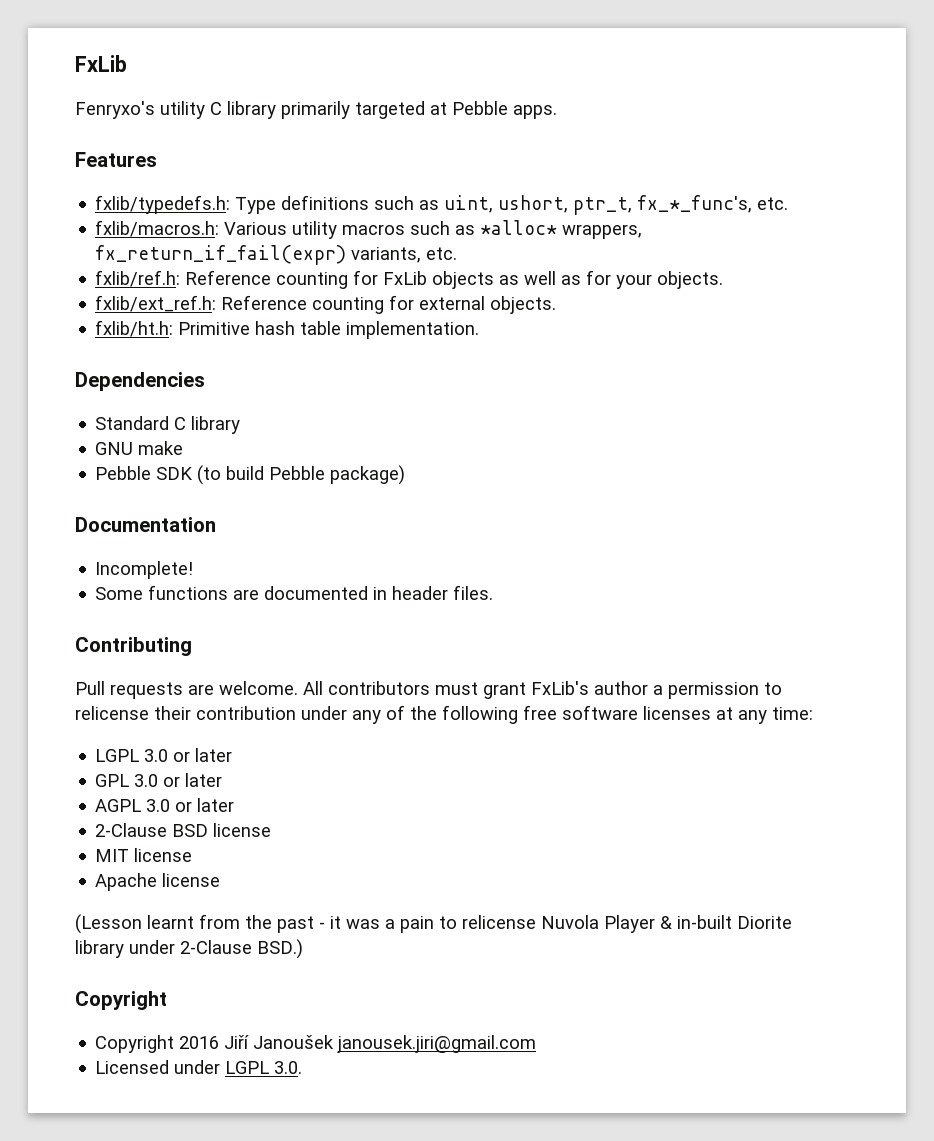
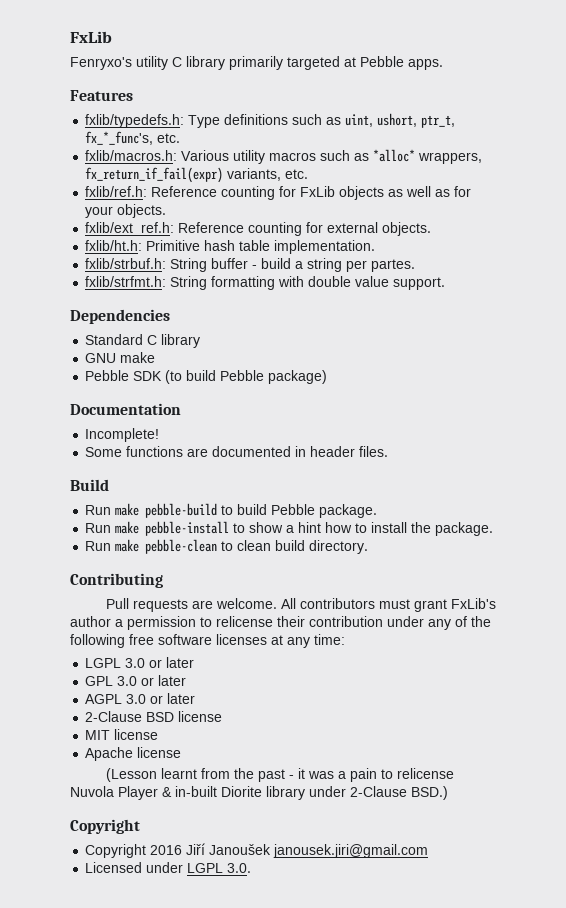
(480, 330) none -> [85,258,416,272] [85,276,446,290] // fxlib/strbuf.h: String buffer - build a string per partes. // fxlib/strfmt.h: String formatting with double value support.
(494, 592) none -> [70,479,109,491] [85,503,378,518] [85,521,494,536] [85,539,369,554] // Build // Run make pebble-build to build Pebble package. // Run make pebble-install to show a hint how to install the package. // Run make pebble-clean to clean build directory.

